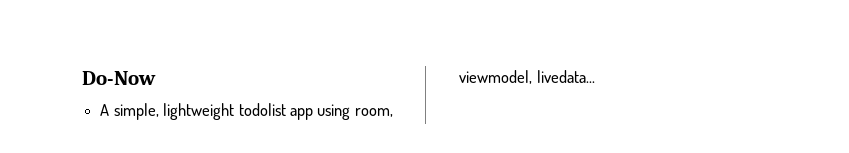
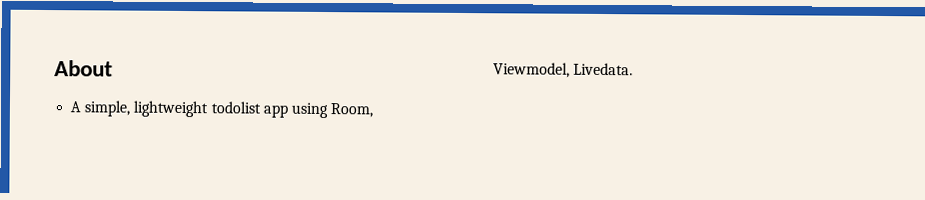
[82,71,156,85] Do-Now -> [54,60,113,77] About
[354,108,393,117] [459,70,595,84] room, viewmodel, livedata... -> [330,103,374,118] [493,62,634,78] Room, Viewmodel, Livedata.

